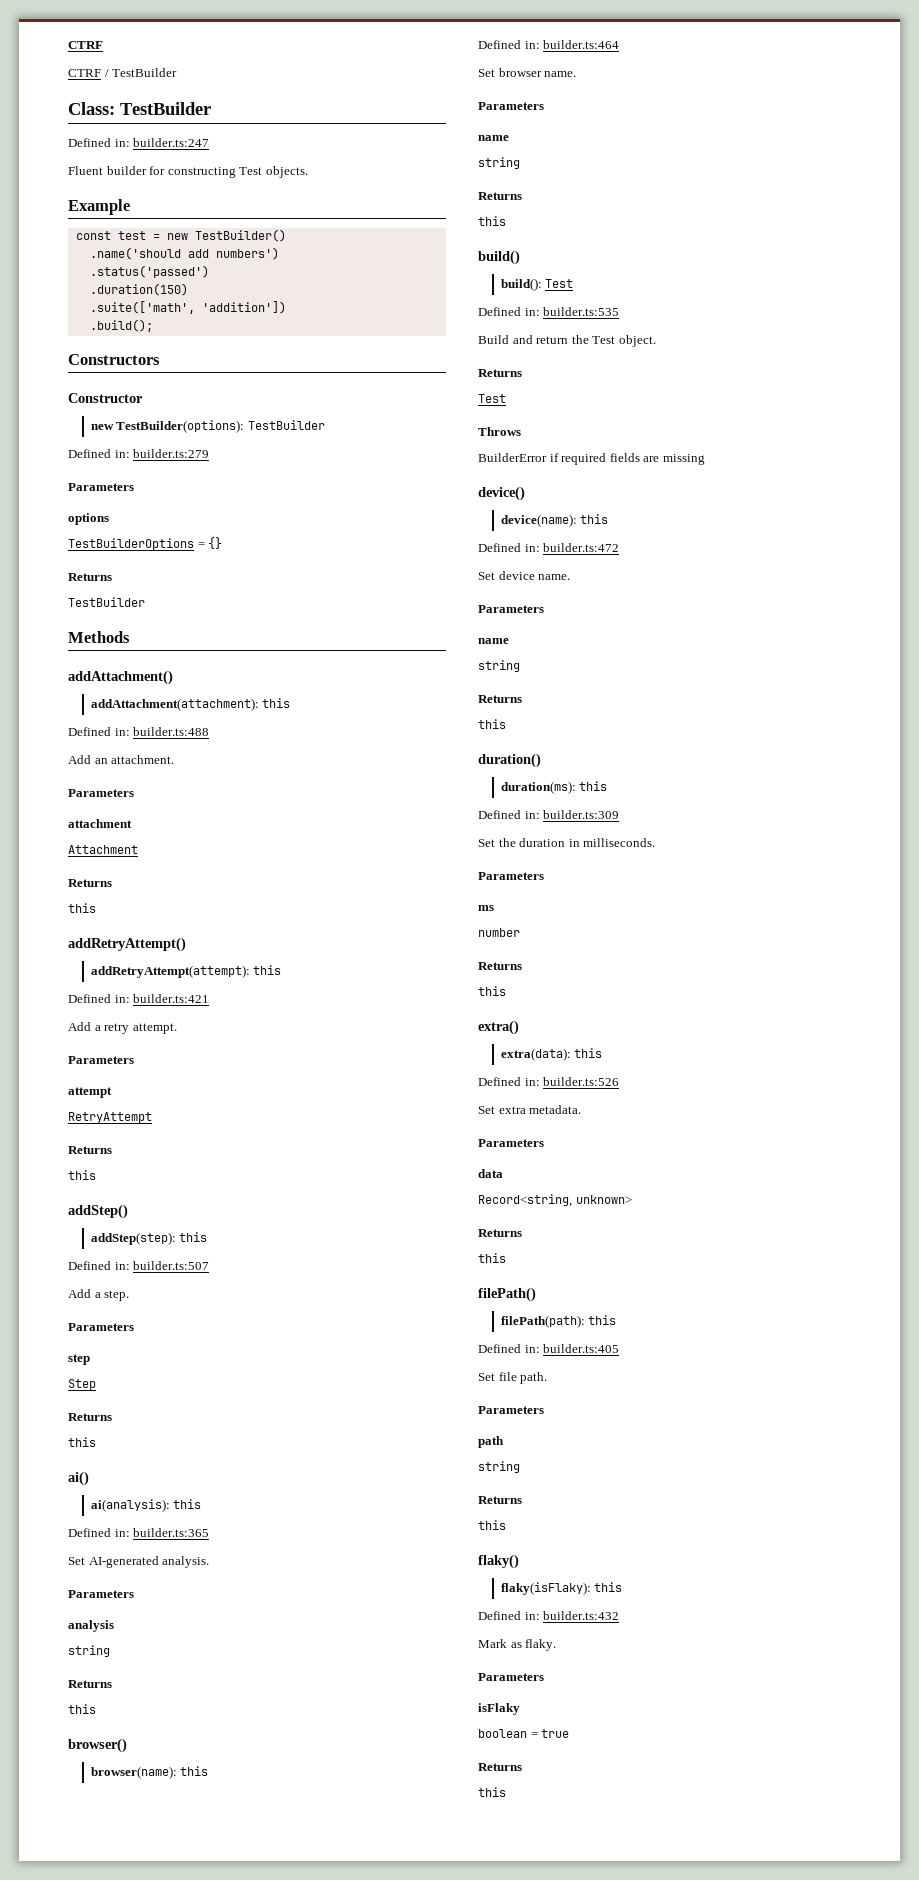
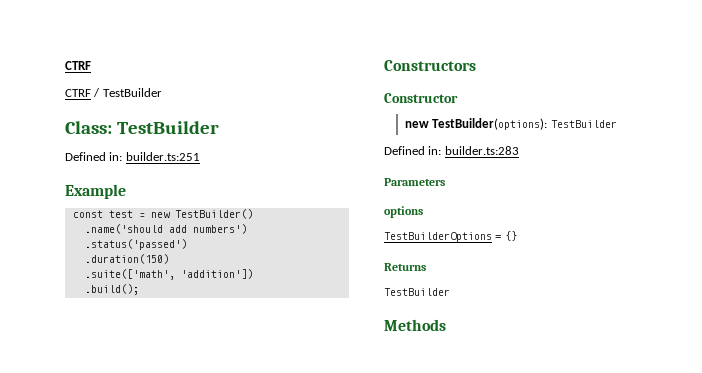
[133,138,210,147] [68,166,308,178] builder.ts:247 // Fluent builder for constructing Test objects. -> [125,152,200,161] builder.ts:251
[133,449,210,458] builder.ts:279 -> [444,146,519,155] builder.ts:283
[68,670,173,685] [90,698,291,711] [68,727,210,736] [68,755,175,764] [68,789,134,797] [68,819,132,828] [68,845,138,854] [68,879,112,887] [68,903,96,913] [68,937,186,952] [90,965,282,978] [68,994,210,1003] [68,1022,177,1034] [68,1056,134,1064] [68,1087,112,1098] [68,1112,152,1123] [68,1146,112,1154] [68,1170,96,1180] [68,1204,128,1219] [90,1232,208,1245] [68,1261,210,1270] [68,1289,130,1301] [68,1323,134,1331] [68,1354,90,1365] [68,1379,96,1390] [68,1413,112,1421] [68,1437,96,1447] [68,1471,89,1486] [90,1499,202,1512] [68,1528,210,1537] [68,1556,210,1568] [68,1590,134,1598] [68,1620,114,1632] [68,1645,110,1657] [68,1680,112,1688] [68,1704,96,1714] [68,1738,127,1753] [90,1766,209,1779] [478,40,620,49] [478,68,577,77] [478,102,544,110] [478,135,509,141] [478,157,520,169] [478,192,522,200] [478,216,506,226] [478,250,520,265] [500,278,574,291] [478,307,620,316] [478,335,656,347] [478,369,522,377] [478,394,506,403] [478,427,521,436] [478,453,705,465] [478,486,525,501] [500,514,609,527] [478,543,620,552] [478,571,571,580] [478,605,544,613] [478,638,509,644] [478,660,520,672] [478,695,522,703] [478,719,506,729] [478,753,541,768] [500,781,608,794] [478,810,620,819] [478,838,656,847] [478,872,544,880] [478,905,494,911] [478,928,520,937] [478,962,522,970] [478,986,506,996] [478,1020,519,1035] [500,1048,603,1061] [478,1077,620,1086] [478,1105,582,1114] [478,1139,544,1147] [478,1169,503,1178] [478,1194,632,1207] [478,1229,522,1237] [478,1253,506,1263] [478,1287,536,1302] [500,1315,617,1328] [478,1344,620,1353] [478,1372,548,1384] [478,1406,544,1414] [478,1436,504,1448] [478,1461,520,1473] [478,1496,522,1504] [478,1520,506,1530] [478,1554,519,1569] [500,1582,623,1595] [478,1611,620,1620] [478,1639,557,1651] [478,1673,544,1681] [478,1703,520,1715] [478,1729,570,1738] [478,1763,522,1771] [478,1787,506,1797] // addAttachment() // addAttachment(attachment): this // Defined in: builder.ts:488 // Add an attachment. // Parameters // attachment // Attachment // Returns // this // addRetryAttempt() // addRetryAttempt(attempt): this // Defined in: builder.ts:421 // Add a retry attempt. // Parameters // attempt // RetryAttempt // Returns // this // addStep() // addStep(step): this // Defined in: builder.ts:507 // Add a step. // Parameters // step // Step // Returns // this // ai() // ai(analysis): this // Defined in: builder.ts:365 // Set AI-generated analysis. // Parameters // analysis // string // Returns // this // browser() // browser(name): this // Defined in: builder.ts:464 // Set browser name. // Parameters // name // string // Returns // this // build() // build(): Test // Defined in: builder.ts:535 // Build and return the Test object. // Returns // Test // Throws // BuilderError if required fields are missing // device() // device(name): this // Defined in: builder.ts:472 // Set device name. // Parameters // name // string // Returns // this // duration() // duration(ms): this // Defined in: builder.ts:309 // Set the duration in milliseconds. // Parameters // ms // number // Returns // this // extra() // extra(data): this // Defined in: builder.ts:526 // Set extra metadata. // Parameters // data // Record<string, unknown> // Returns // this // filePath() // filePath(path): this // Defined in: builder.ts:405 // Set file path. // Parameters // path // string // Returns // this // flaky() // flaky(isFlaky): this // Defined in: builder.ts:432 // Mark as flaky. // Parameters // isFlaky // boolean = true // Returns // this -> (446, 325) none

